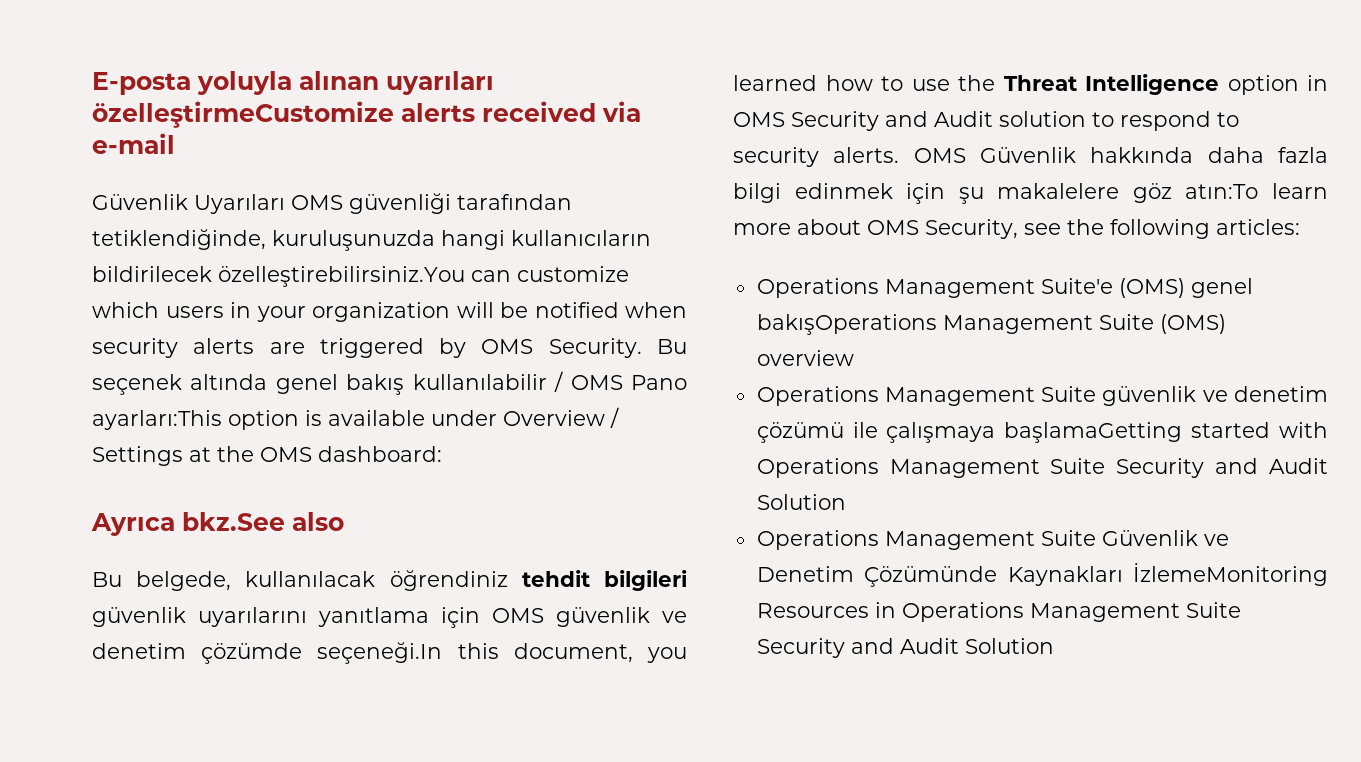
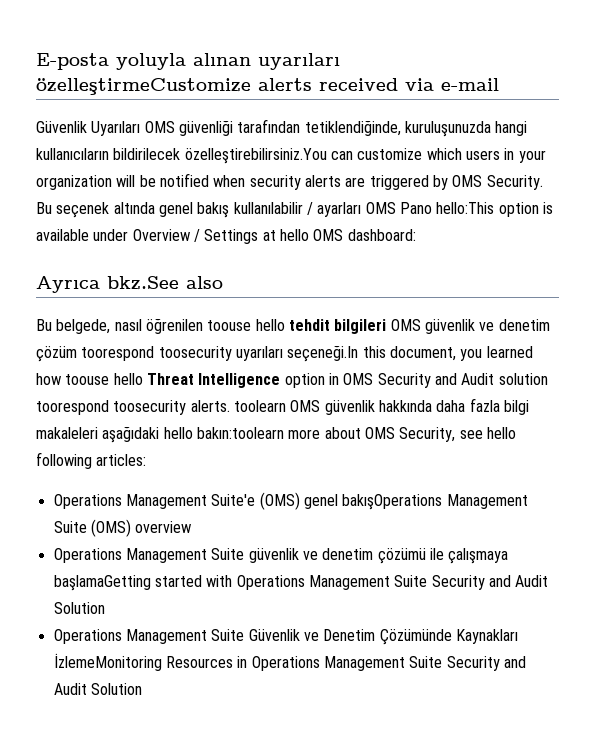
(564, 381) none -> [317,202,362,217] ayarları
[92,410,222,430] ayarları:This -> [436,202,495,214] hello:This
[217,446,254,462] the -> [279,229,309,241] hello
[245,570,687,591] [92,607,687,628] [92,643,303,664] kullanılacak öğrendiniz tehdit bilgileri güvenlik uyarılarını yanıtlama için OMS güvenlik ve denetim çözümde -> [114,318,550,334] [36,346,283,362] nasıl öğrenilen toouse hello tehdit bilgileri OMS güvenlik ve denetim çözüm toorespond toosecurity uyarıları
[881,75,995,91] to use the -> [65,373,143,385] toouse hello
[1092,111,1239,131] [733,147,1328,167] [733,183,1328,204] to respond to security alerts. OMS Güvenlik hakkında daha fazla bilgi edinmek için şu makalelere göz atın:To learn -> [36,398,529,415] [36,426,284,443] toorespond toosecurity alerts. toolearn OMS güvenlik hakkında daha fazla bilgi makaleleri aşağıdaki hello bakın:toolearn
[1067,219,1104,235] the -> [486,427,516,439] hello

